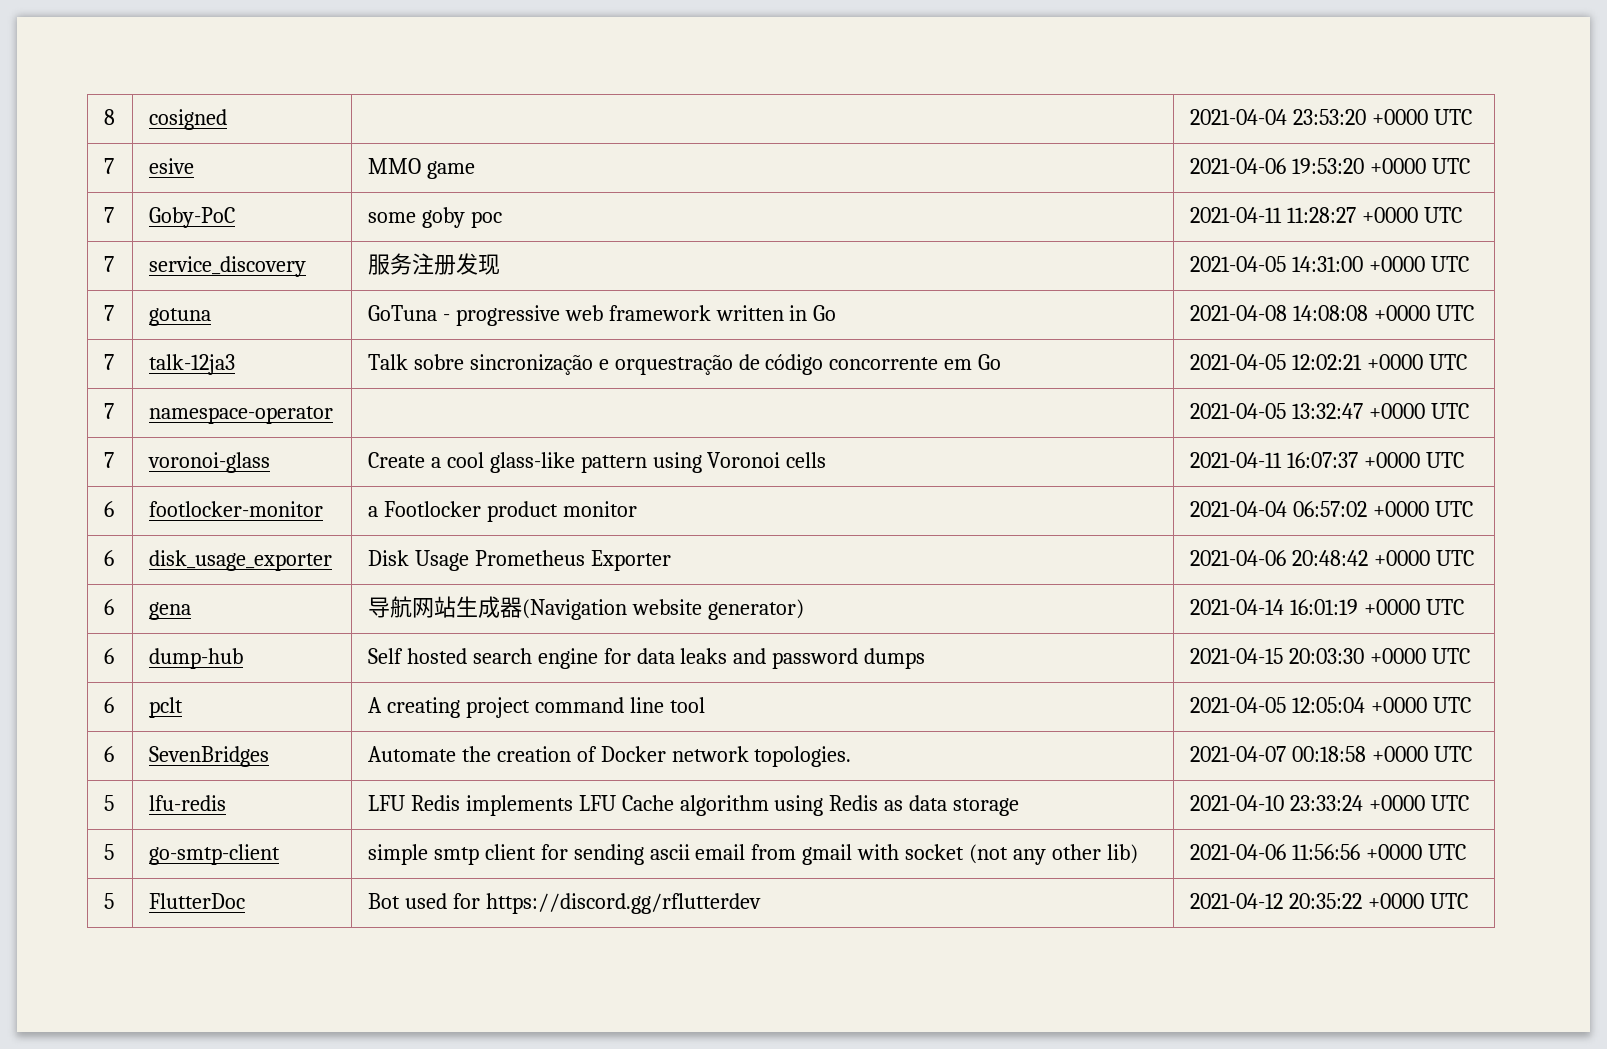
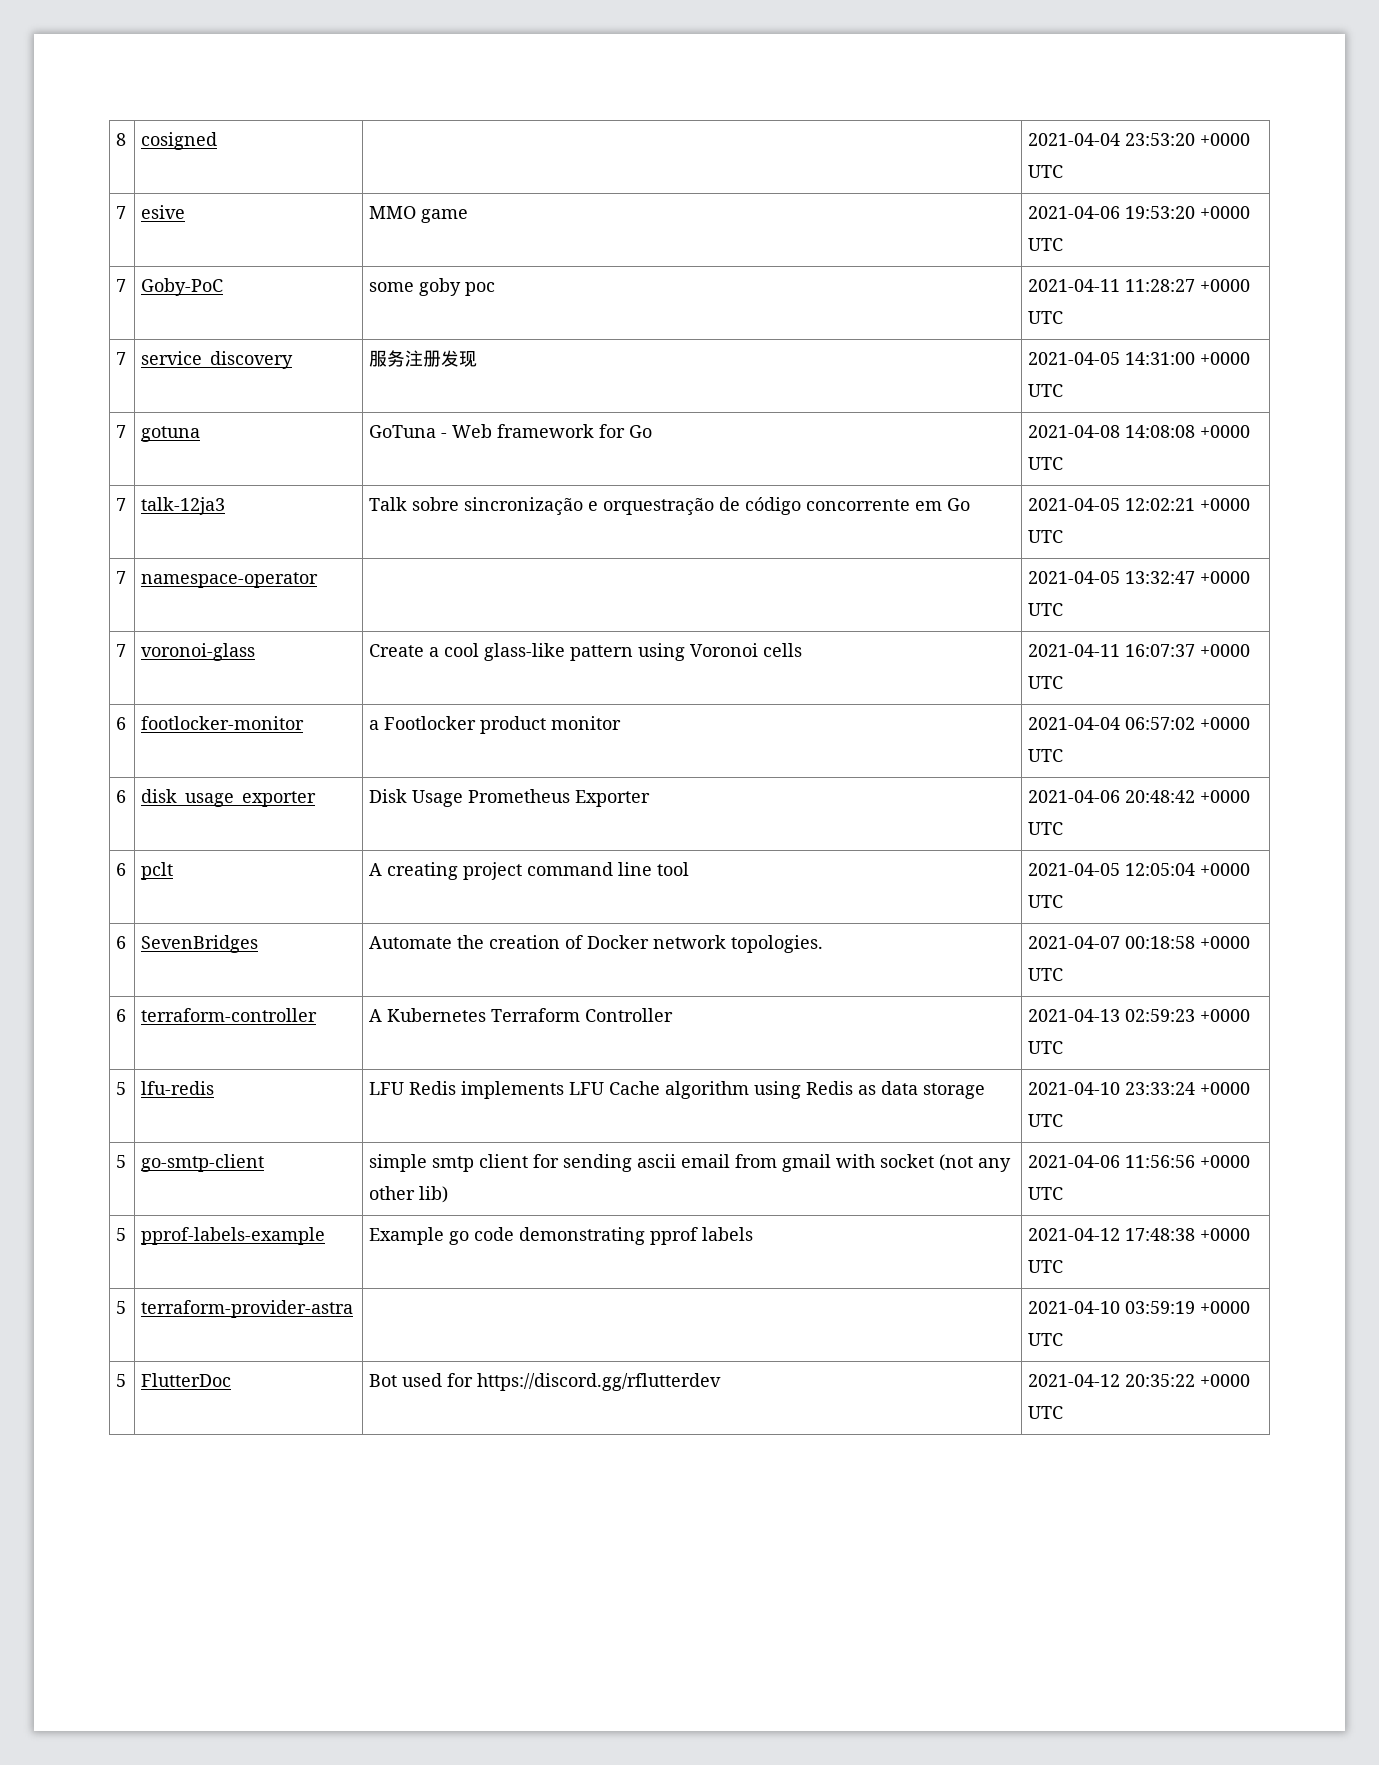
[455,305,808,326] progressive web framework written in -> [452,424,626,438] Web framework for
[103,599,114,615] [148,602,191,620] [367,596,804,620] [1189,599,1464,615] [103,648,114,664] [148,648,243,669] [367,648,926,669] [1189,648,1470,664] // 6 | gena | 导航网站生成器(Navigation website generator) | 2021-04-14 16:01:19 +0000 UTC // 6 | dump-hub | Self hosted search engine for data leaks and password dumps | 2021-04-15 20:03:30 +0000 UTC -> (1064, 828) none
(1472, 754) none -> [116,1009,127,1022] [141,1008,318,1022] [369,1008,674,1022] [1028,1009,1251,1022] [1028,1041,1064,1054] // 6 | terraform-controller | A Kubernetes Terraform Controller | 2021-04-13 02:59:23 +0000 UTC
(1466, 852) none -> [116,1228,127,1241] [141,1227,326,1245] [369,1227,754,1245] [1028,1228,1251,1241] [1028,1260,1064,1273] [116,1301,127,1314] [141,1300,354,1318] [1028,1301,1251,1314] [1028,1333,1064,1346] // 5 | pprof-labels-example | Example go code demonstrating pprof labels | 2021-04-12 17:48:38 +0000 UTC // 5 | terraform-provider-astra | | 2021-04-10 03:59:19 +0000 UTC

